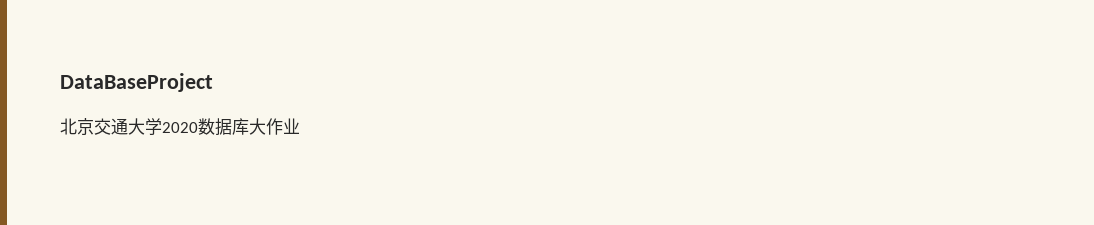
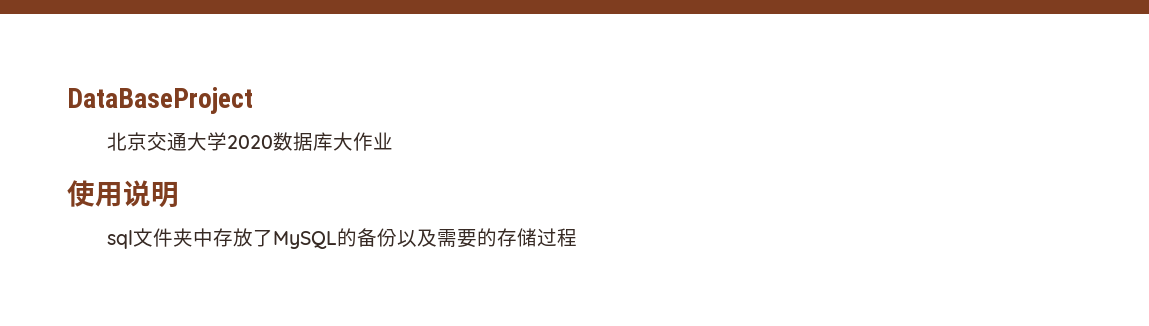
(300, 126) none -> [67,180,179,208] [106,228,577,249] // 使用说明 // sql文件夹中存放了MySQL的备份以及需要的存储过程

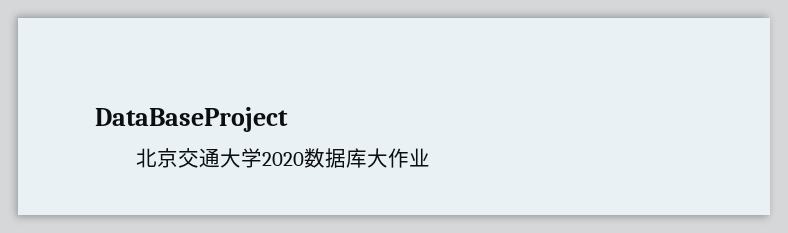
[67,180,179,208] [106,228,577,249] // 使用说明 // sql文件夹中存放了MySQL的备份以及需要的存储过程 -> (430, 157) none

